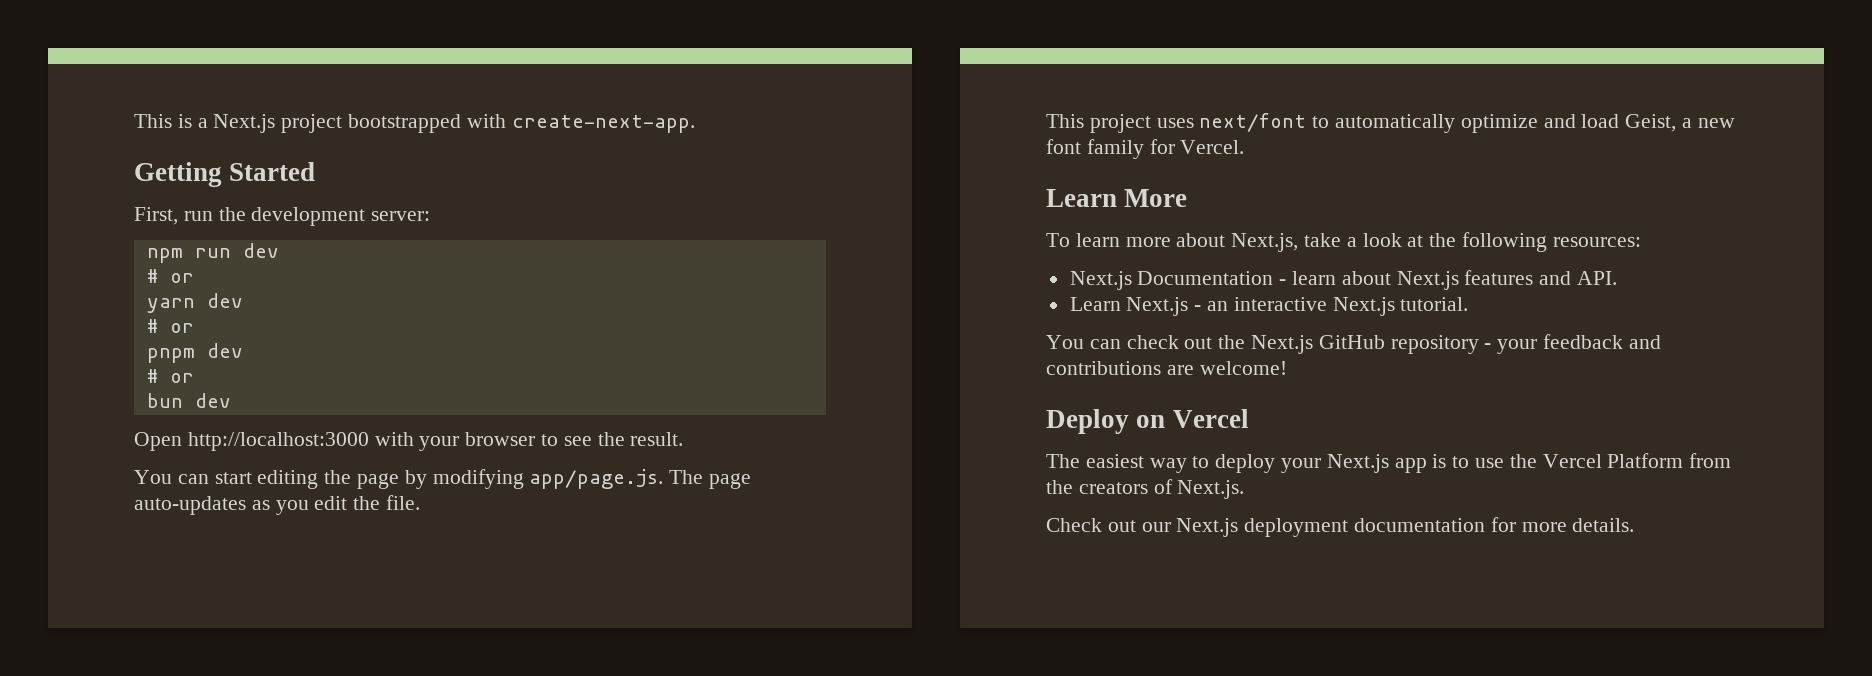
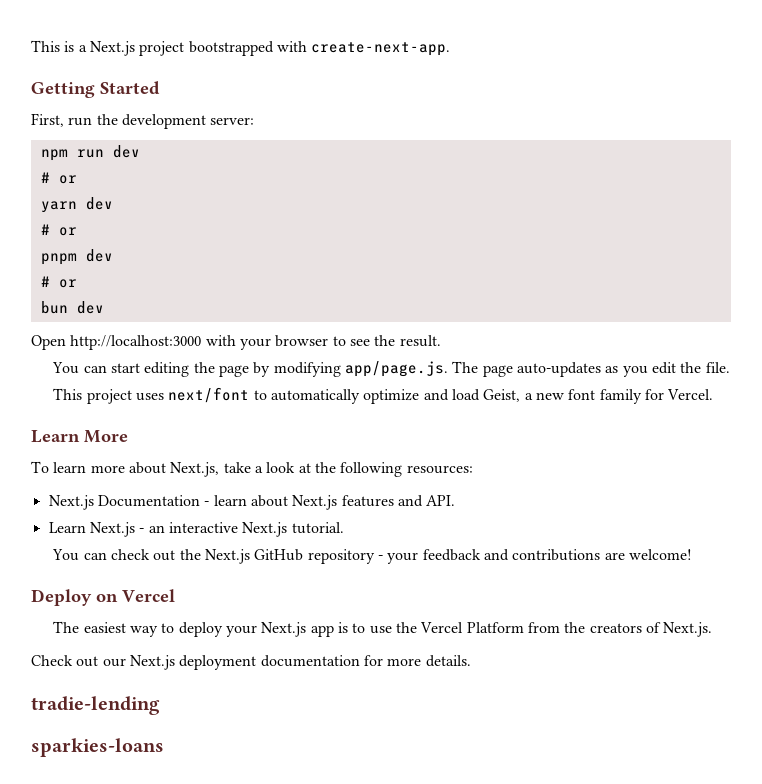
(1635, 525) none -> [31,696,160,715] [31,738,164,757] // tradie-lending // sparkies-loans

